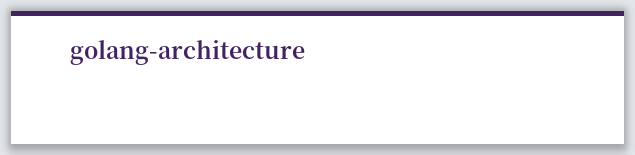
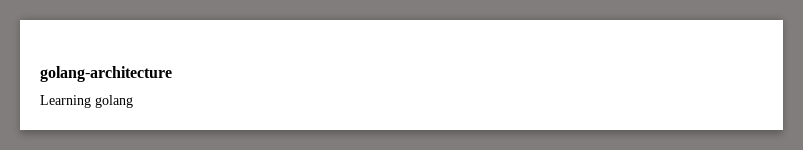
(305, 52) none -> [40,95,133,108] // Learning golang

